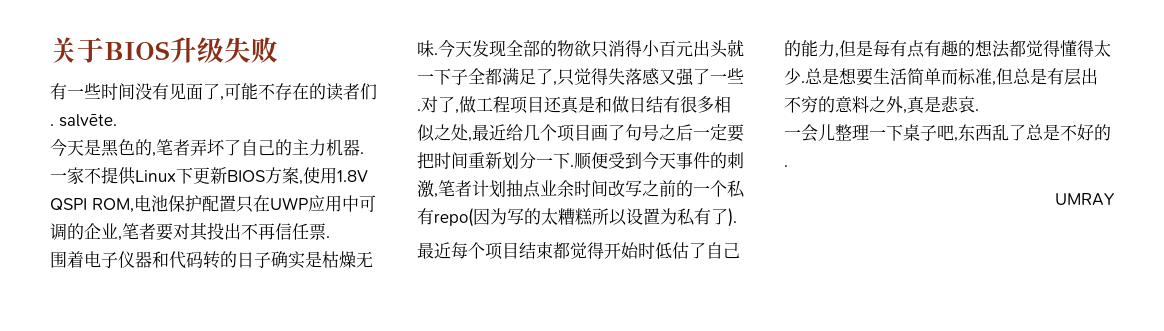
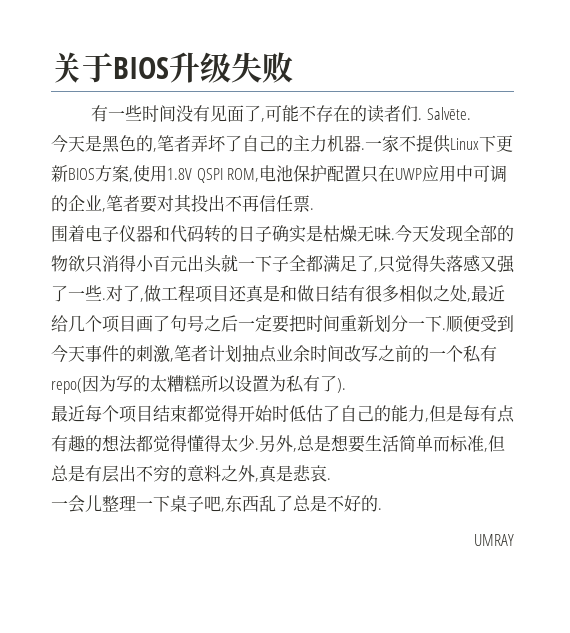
[58,114,117,127] salvēte. -> [426,107,471,120] Salvēte.
(805, 82) none -> [259,435,297,452] 另外,

